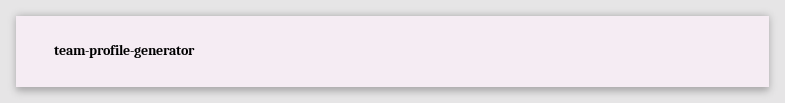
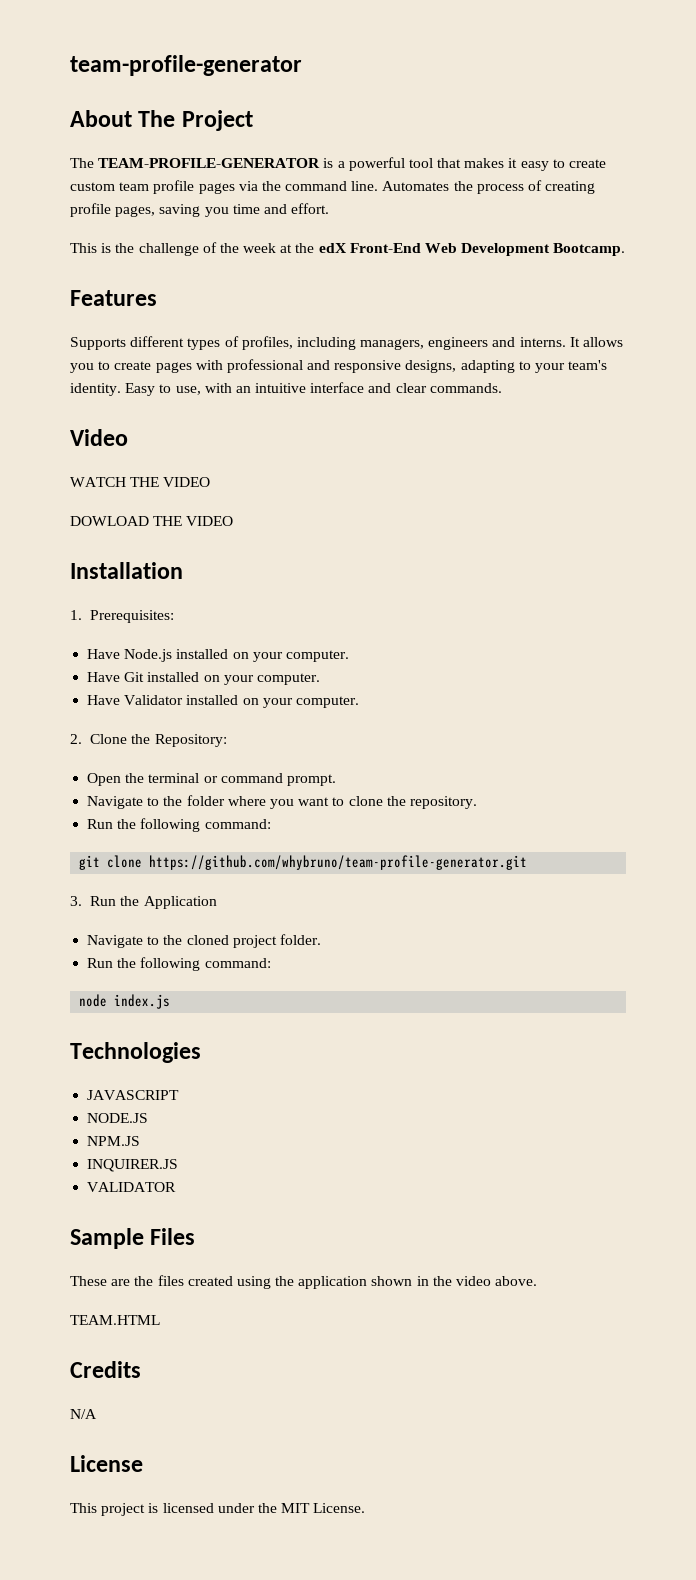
(195, 51) none -> [70,110,253,131] [70,157,607,171] [70,180,596,194] [70,203,330,217] [70,242,626,256] [70,290,157,306] [70,336,624,350] [70,359,608,373] [70,382,502,396] [70,429,128,446] [70,477,211,487] [70,516,234,526] [70,562,183,579] [70,610,175,623] [87,649,349,662] [87,672,320,685] [87,695,359,708] [70,734,227,747] [87,773,336,786] [87,795,477,809] [87,818,271,832] [79,855,528,870] [70,896,217,909] [87,934,321,948] [87,957,271,971] [79,994,171,1009] [70,1042,201,1063] [87,1090,180,1100] [87,1113,149,1123] [87,1136,141,1146] [87,1159,179,1172] [87,1182,177,1192] [70,1228,196,1249] [70,1275,538,1289] [70,1315,160,1325] [70,1361,141,1378] [70,1409,97,1419] [70,1455,143,1472] [70,1503,366,1516] // About The Project // The TEAM-PROFILE-GENERATOR is a powerful tool that makes it easy to create custom team profile pages via the command line. Automates the process of creating profile pages, saving you time and effort. // This is the challenge of the week at the edX Front-End Web Development Bootcamp. // Features // Supports different types of profiles, including managers, engineers and interns. It allows you to create pages with professional and responsive designs, adapting to your team's identity. Easy to use, with an intuitive interface and clear commands. // Video // WATCH THE VIDEO // DOWLOAD THE VIDEO // Installation // 1. Prerequisites: // Have Node.js installed on your computer. // Have Git installed on your computer. // Have Validator installed on your computer. // 2. Clone the Repository: // Open the terminal or command prompt. // Navigate to the folder where you want to clone the repository. // Run the following command: // git clone https://github.com/whybruno/team-profile-generator.git // 3. Run the Application // Navigate to the cloned project folder. // Run the following command: // node index.js // Technologies // JAVASCRIPT // NODE.JS // NPM.JS // INQUIRER.JS // VALIDATOR // Sample Files // These are the files created using the application shown in the video above. // TEAM.HTML // Credits // N/A // License // This project is licensed under the MIT License.

